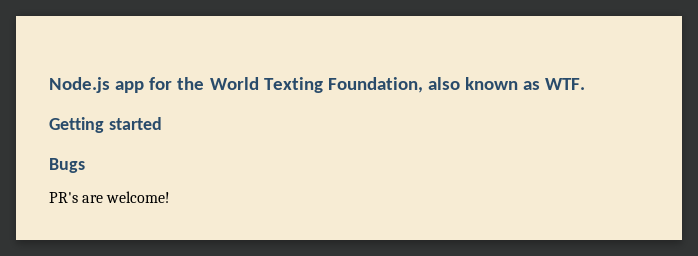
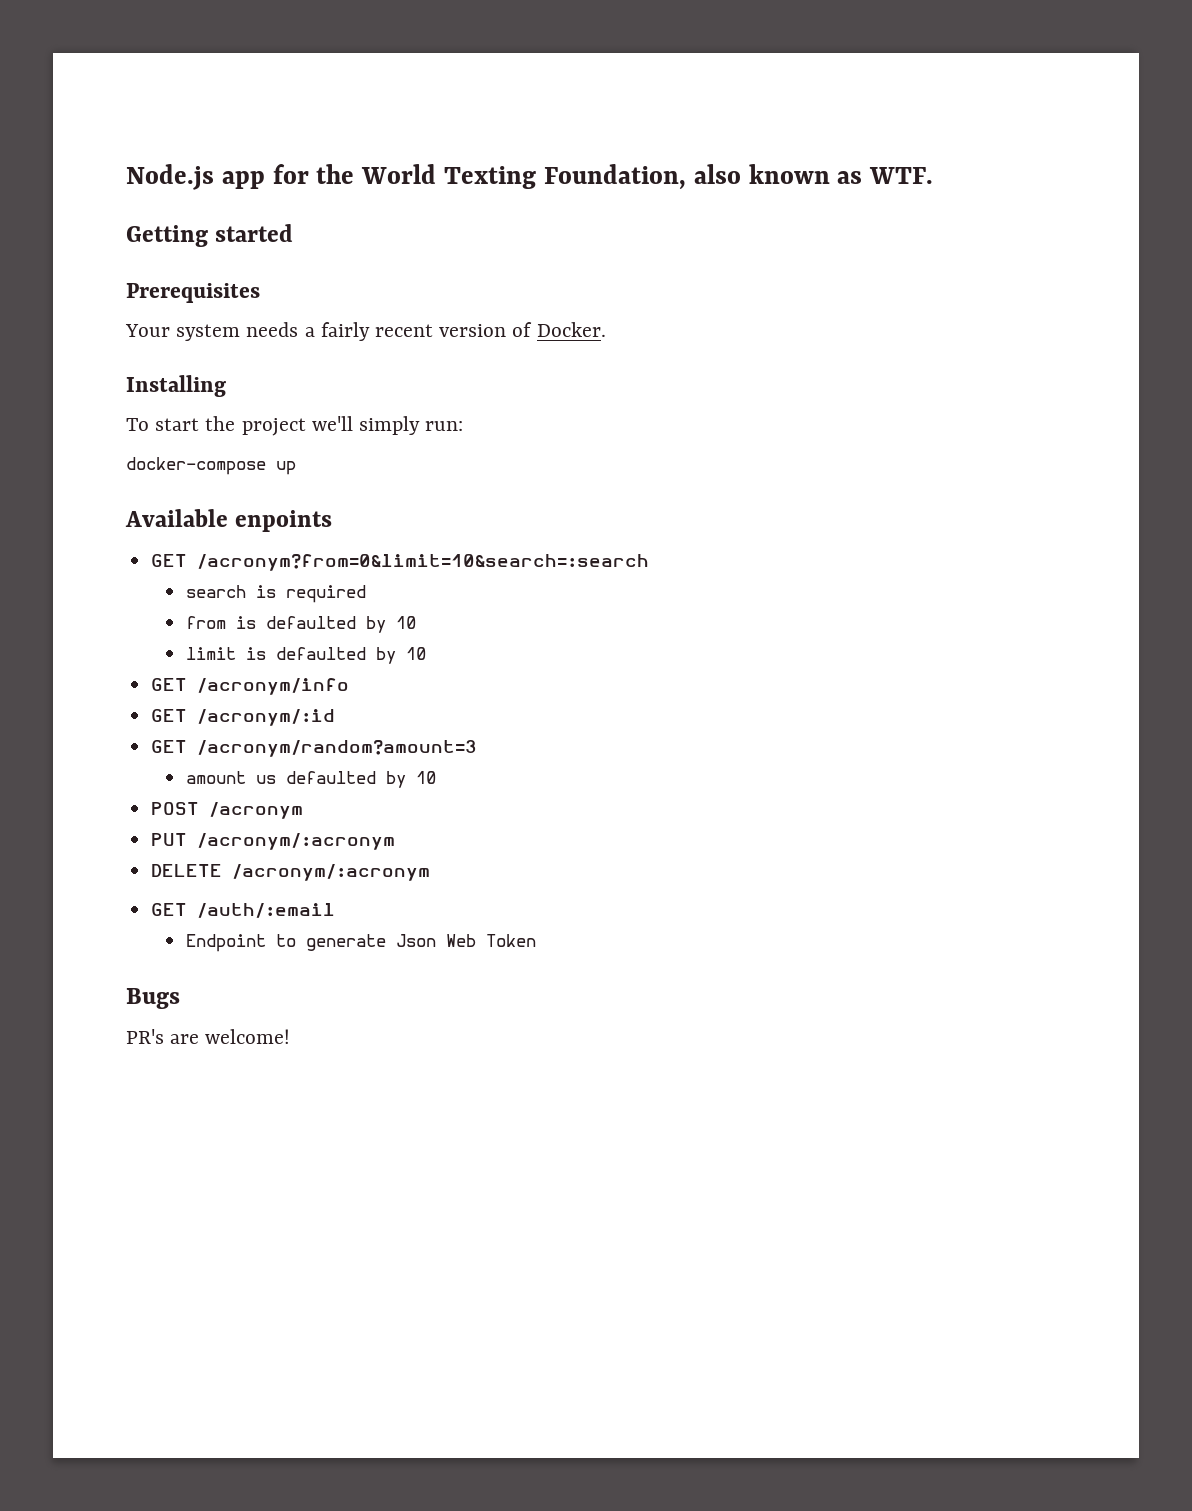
(162, 123) none -> [126,283,260,303] [125,322,606,341] [126,375,226,397] [126,416,464,436] [126,457,296,475] [125,509,333,532] [151,554,650,571] [186,585,367,603] [186,616,417,633] [186,647,427,664] [151,678,350,695] [151,709,336,726] [151,740,478,757] [186,771,437,788] [151,802,304,819] [151,833,396,850] [151,864,431,881] [151,903,336,918] [186,934,537,952] // Prerequisites // Your system needs a fairly recent version of Docker. // Installing // To start the project we'll simply run: // docker-compose up // Available enpoints // GET /acronym?from=0&limit=10&search=:search // search is required // from is defaulted by 10 // limit is defaulted by 10 // GET /acronym/info // GET /acronym/:id // GET /acronym/random?amount=3 // amount us defaulted by 10 // POST /acronym // PUT /acronym/:acronym // DELETE /acronym/:acronym // GET /auth/:email // Endpoint to generate Json Web Token

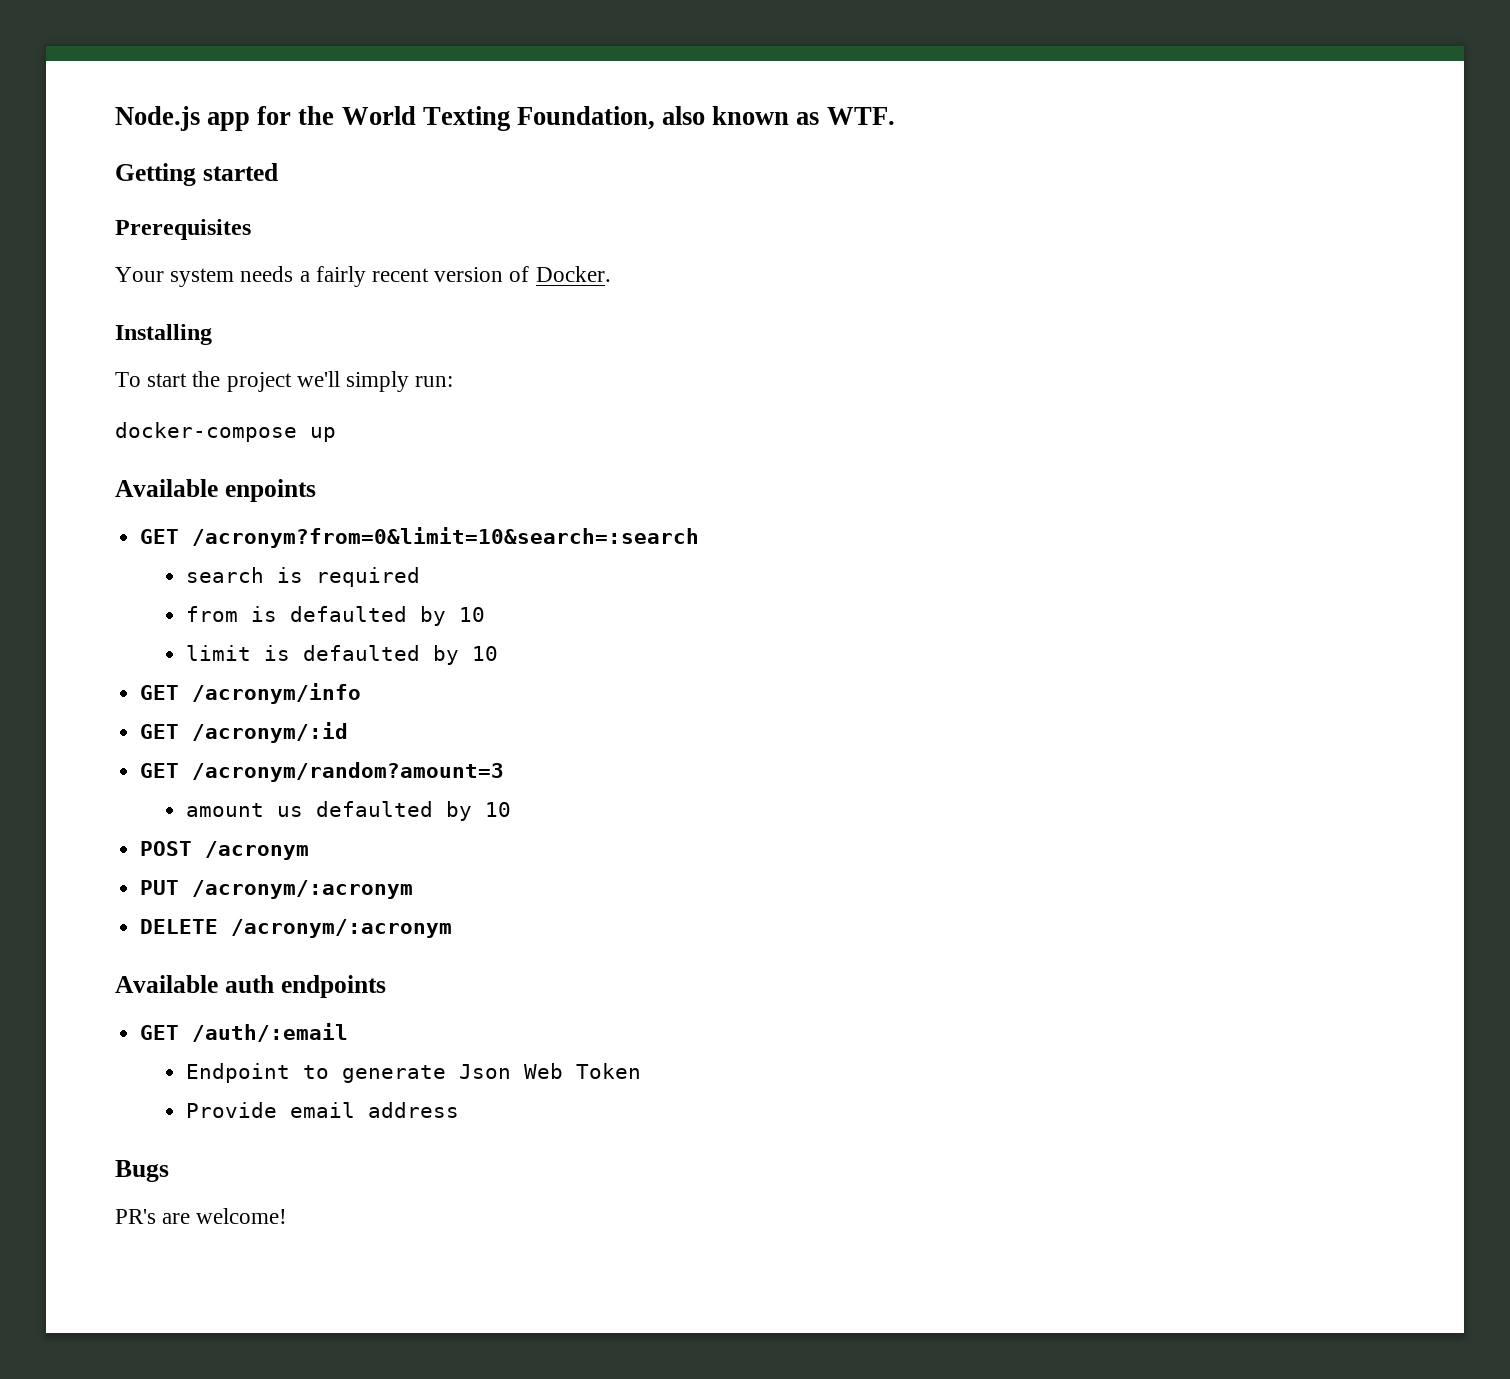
(431, 872) none -> [115,975,386,998] // Available auth endpoints
(537, 940) none -> [186,1102,460,1118] // Provide email address

